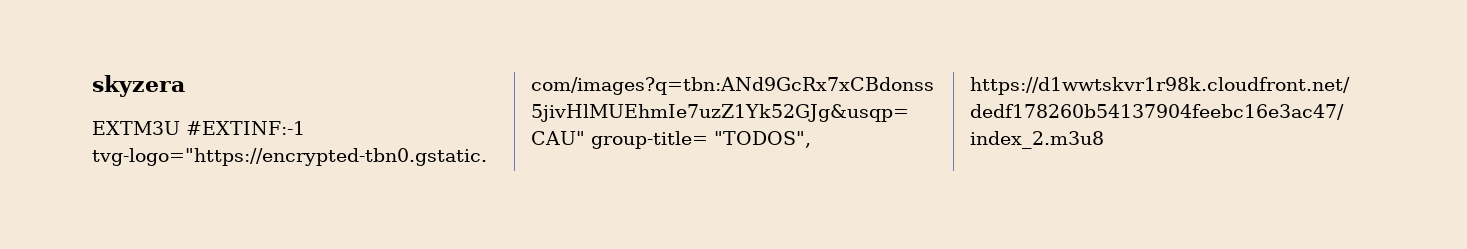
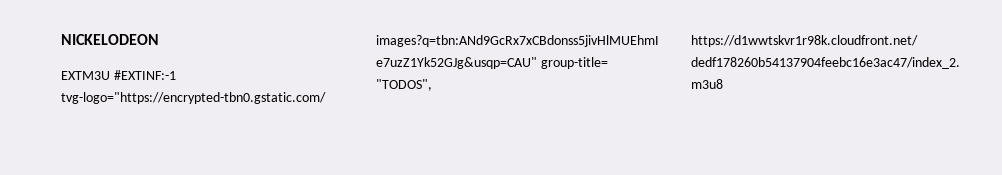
[92,75,185,97] skyzera -> [61,34,159,45] NICKELODEON

